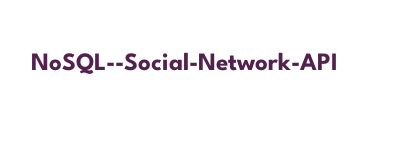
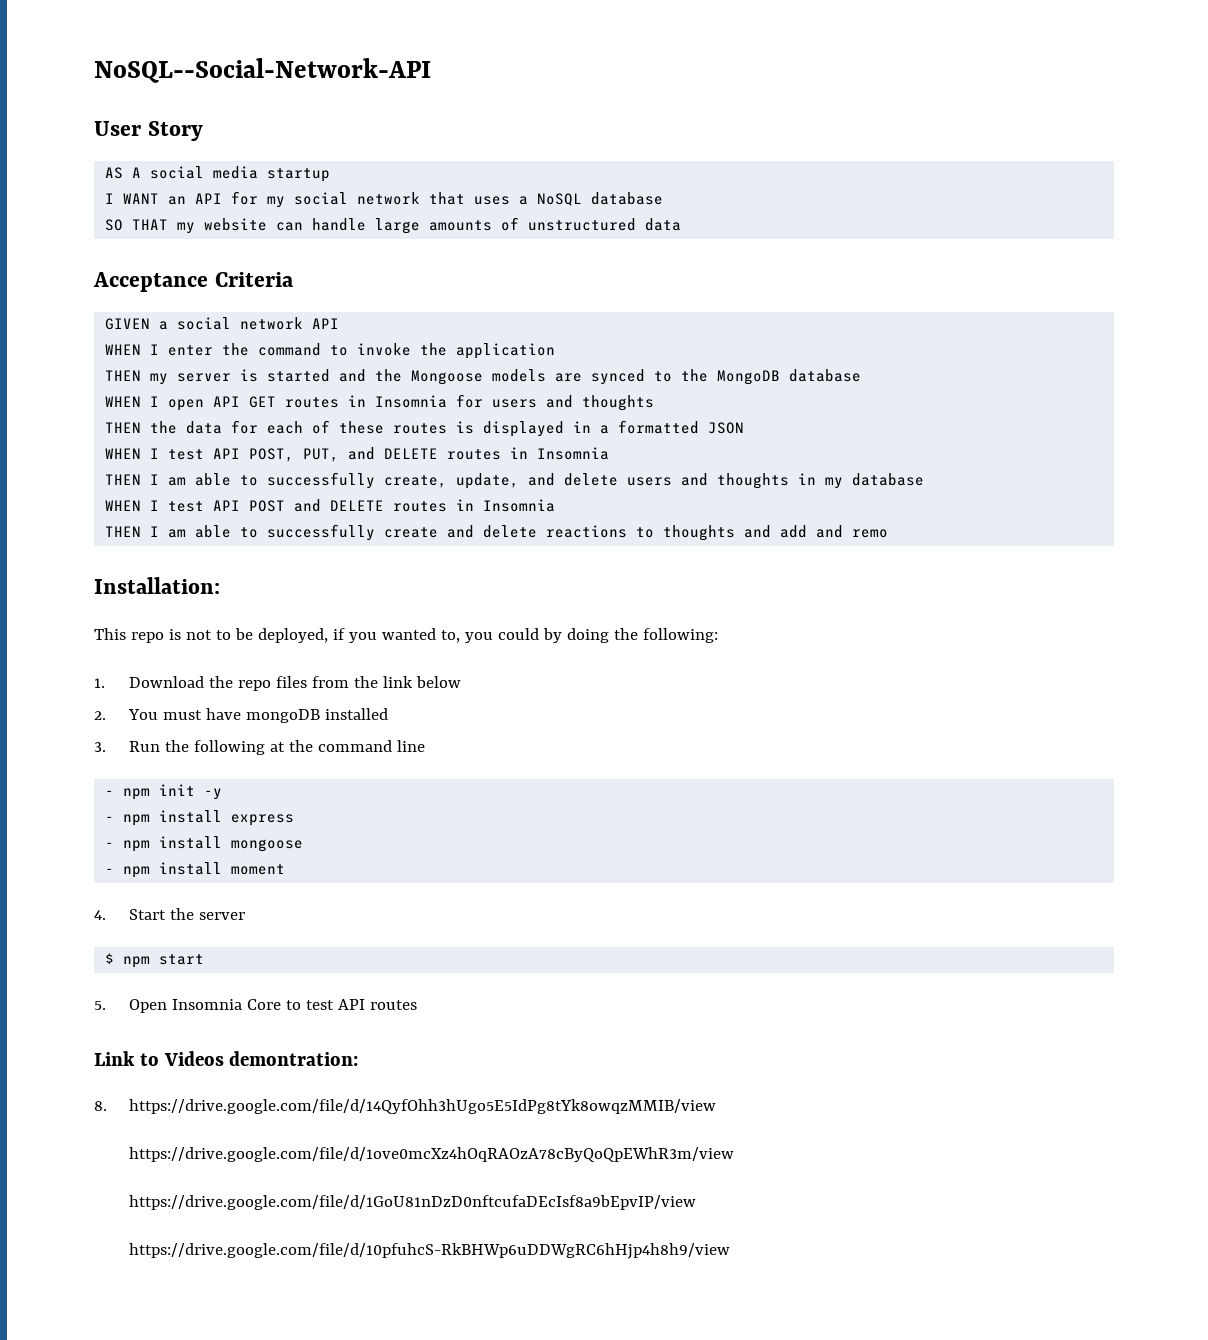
(338, 63) none -> [94,121,203,141] [105,166,331,182] [105,191,664,208] [105,217,682,234] [93,272,294,292] [105,317,340,330] [105,343,556,359] [105,369,862,385] [105,394,655,411] [105,420,745,437] [105,447,610,462] [105,472,925,489] [105,499,556,512] [105,524,889,541] [94,577,220,594] [94,628,718,643] [94,676,461,691] [94,708,388,723] [94,740,425,755] [105,784,223,800] [105,810,295,826] [105,836,304,852] [105,862,286,878] [94,908,245,920] [105,953,205,968] [94,999,417,1013] [94,1051,359,1066] [94,1099,716,1114] [128,1147,734,1162] [128,1195,696,1210] [128,1243,730,1259] // User Story // AS A social media startup // I WANT an API for my social network that uses a NoSQL database // SO THAT my website can handle large amounts of unstructured data // Acceptance Criteria // GIVEN a social network API // WHEN I enter the command to invoke the application // THEN my server is started and the Mongoose models are synced to the MongoDB database // WHEN I open API GET routes in Insomnia for users and thoughts // THEN the data for each of these routes is displayed in a formatted JSON // WHEN I test API POST, PUT, and DELETE routes in Insomnia // THEN I am able to successfully create, update, and delete users and thoughts in my database // WHEN I test API POST and DELETE routes in Insomnia // THEN I am able to successfully create and delete reactions to thoughts and add and remo // Installation: // This repo is not to be deployed, if you wanted to, you could by doing the following: // 1. Download the repo files from the link below // 2. You must have mongoDB installed // 3. Run the following at the command line // - npm init -y // - npm install express // - npm install mongoose // - npm install moment // 4. Start the server // $ npm start // 5. Open Insomnia Core to test API routes // Link to Videos demontration: // 8. https://drive.google.com/file/d/14QyfOhh3hUgo5E5IdPg8tYk8owqzMMIB/view // https://drive.google.com/file/d/1ove0mcXz4hOqRAOzA78cByQoQpEWhR3m/view // https://drive.google.com/file/d/1GoU81nDzD0nftcufaDEcIsf8a9bEpvIP/view // https://drive.google.com/file/d/10pfuhcS-RkBHWp6uDDWgRC6hHjp4h8h9/view

